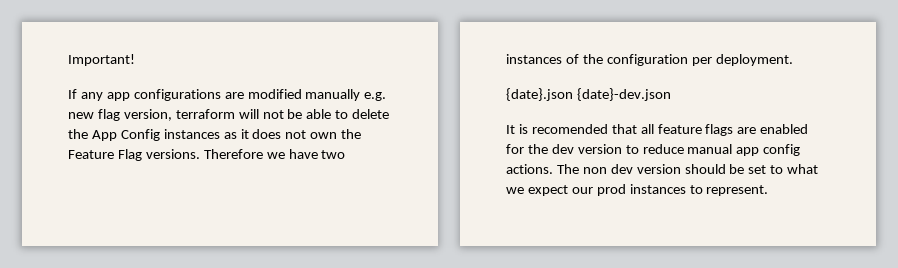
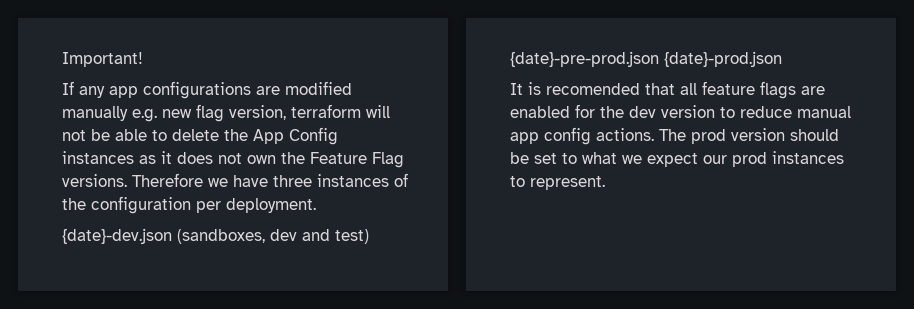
[321,150,346,159] two -> [273,175,312,187] three
[506,88,573,101] {date}.json -> (316, 205) none
(671, 94) none -> [177,229,369,244] [510,51,782,67] (sandboxes, dev and test) {date}-pre-prod.json {date}-prod.json
[582,164,633,174] non dev -> [691,129,726,144] prod

